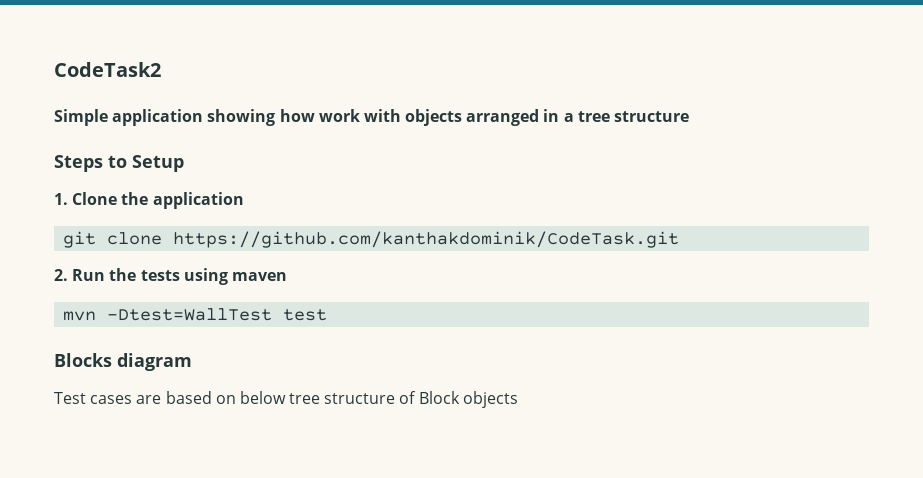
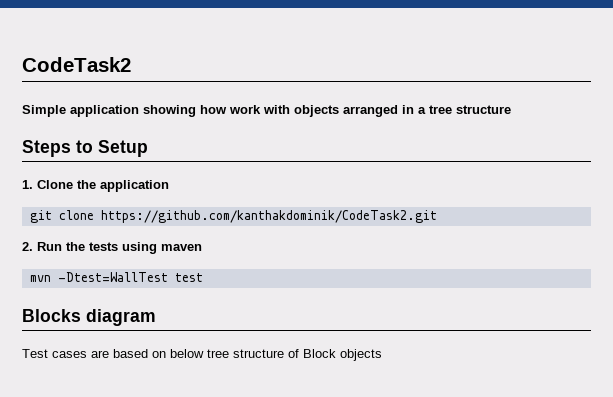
[173,231,680,248] https://github.com/kanthakdominik/CodeTask.git -> [100,210,437,223] https://github.com/kanthakdominik/CodeTask2.git

